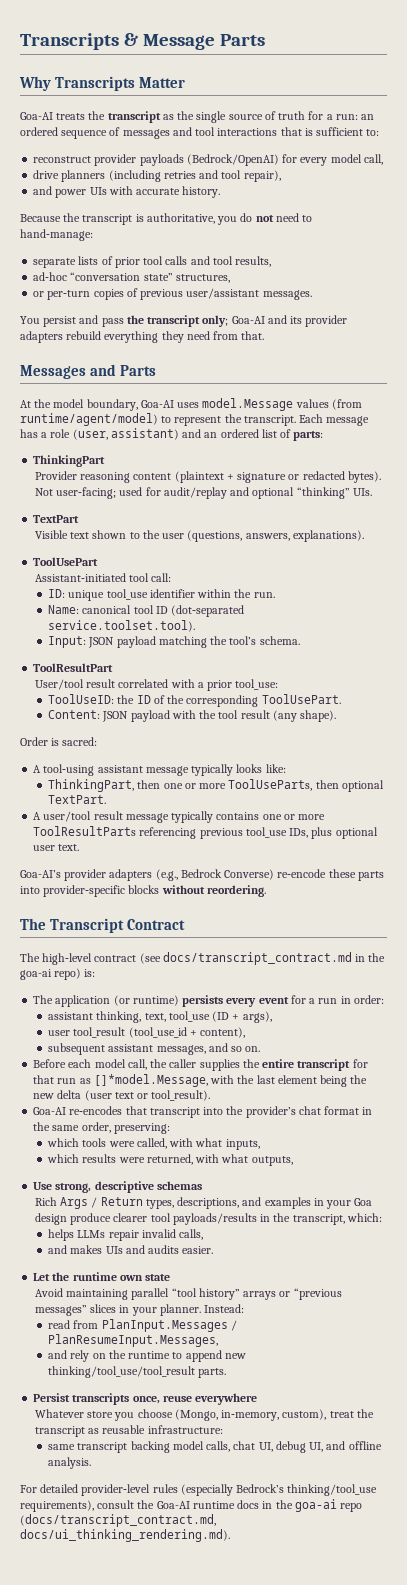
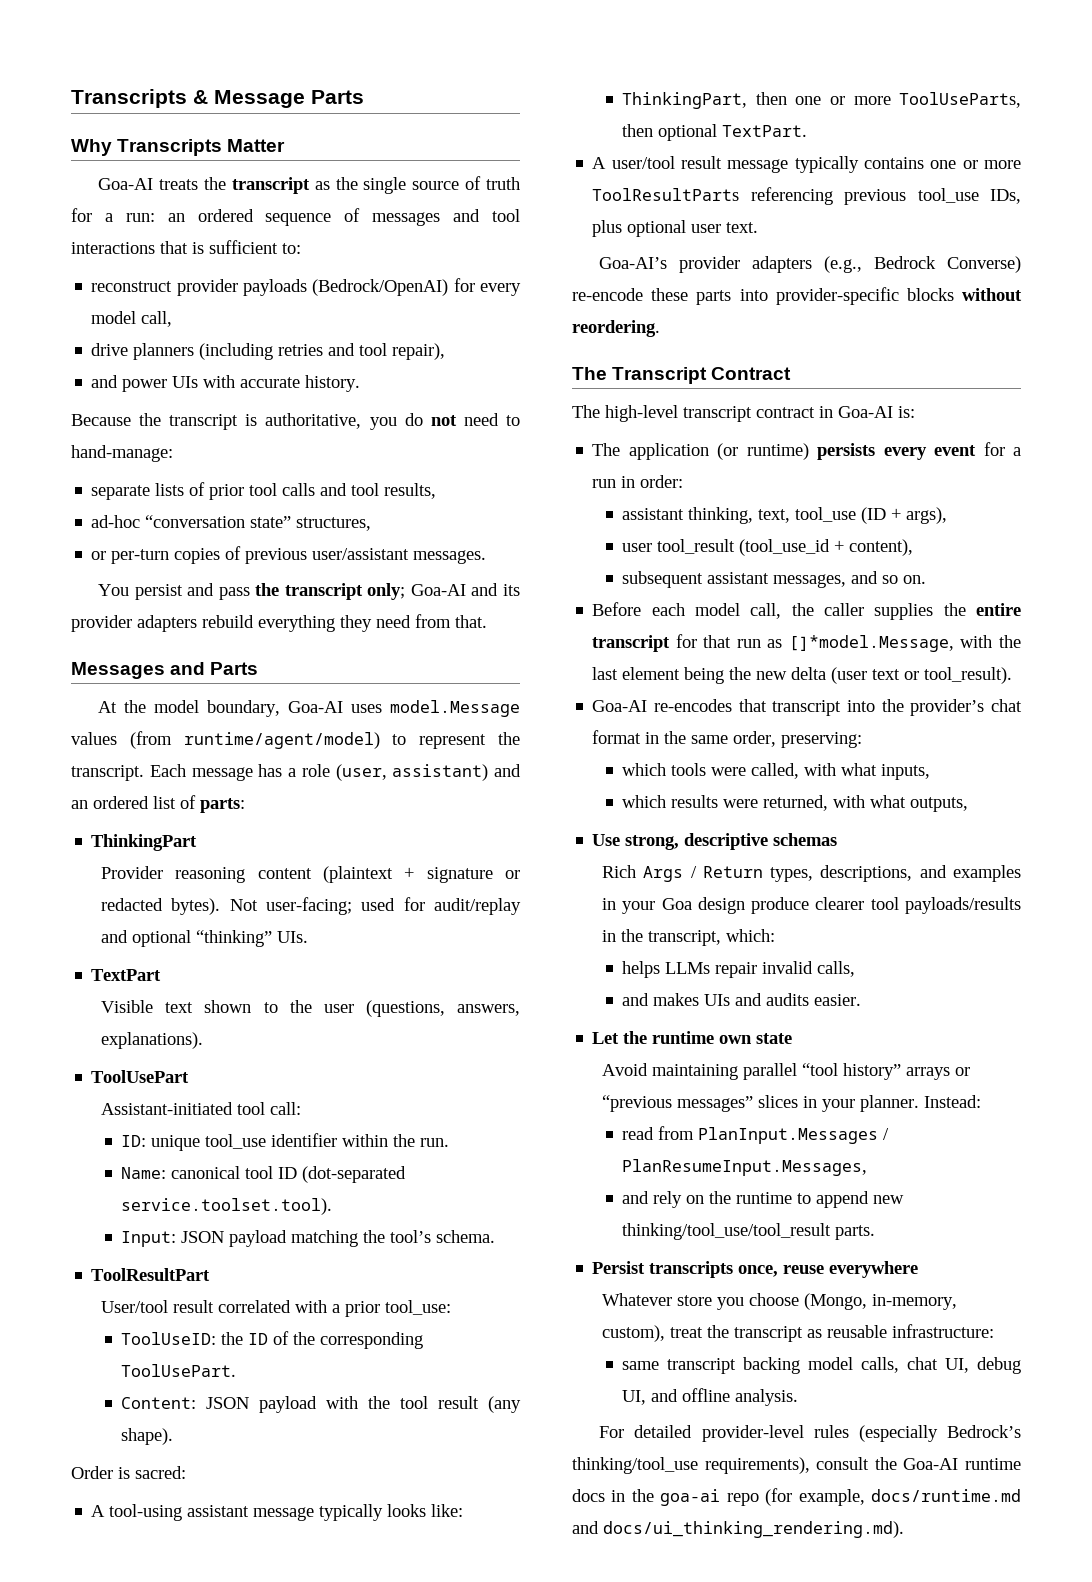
[94,952,386,965] [20,968,82,980] contract (see docs/transcript_contract.md in the goa-ai repo) -> [683,406,893,422] transcript contract in Goa-AI
[20,1514,216,1527] (docs/transcript_contract.md, -> [765,1488,1021,1506] [572,1521,599,1534] (for example, docs/runtime.md and

